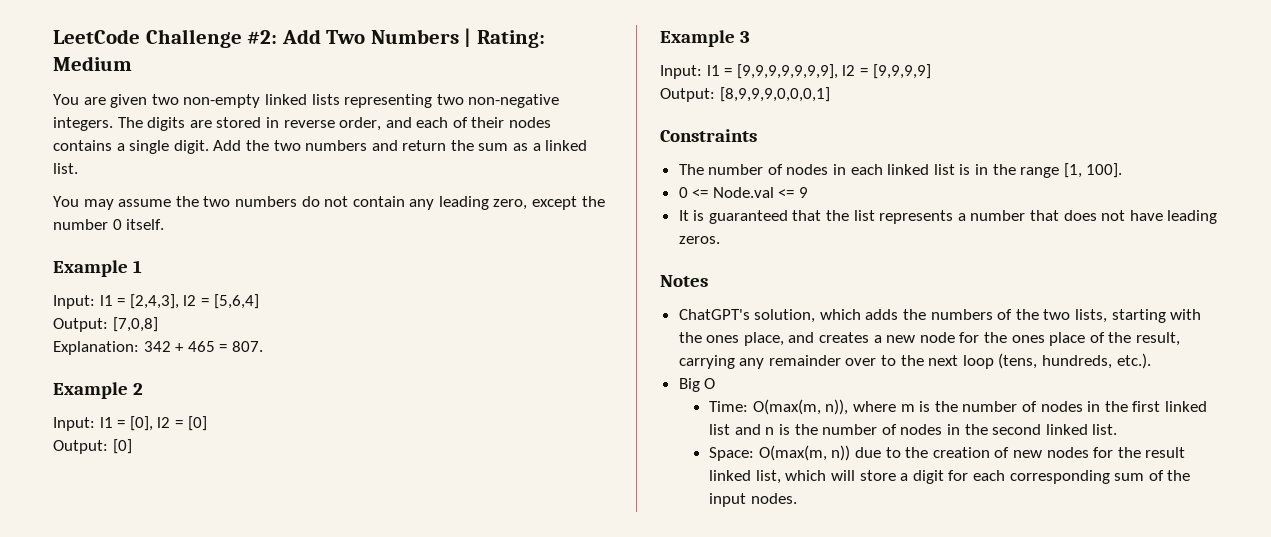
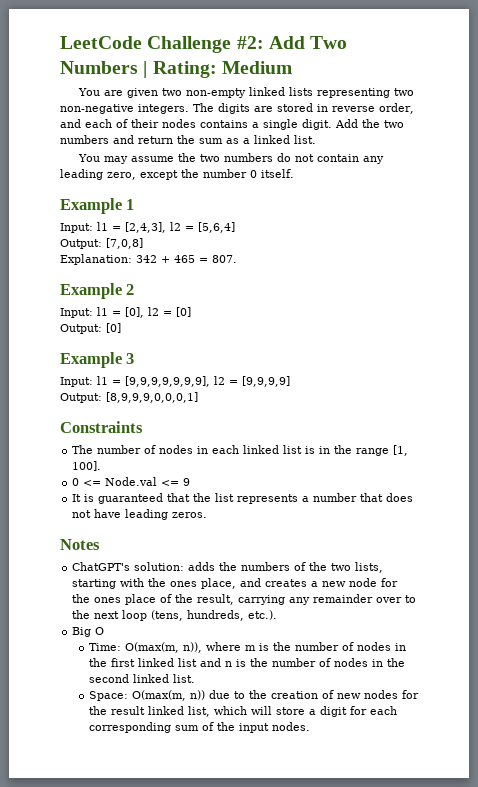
[754,309,861,323] solution, which -> [134,562,185,571] solution:

